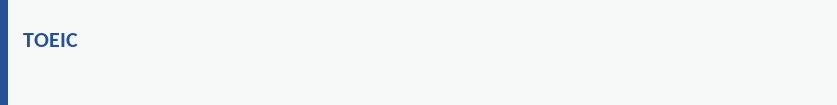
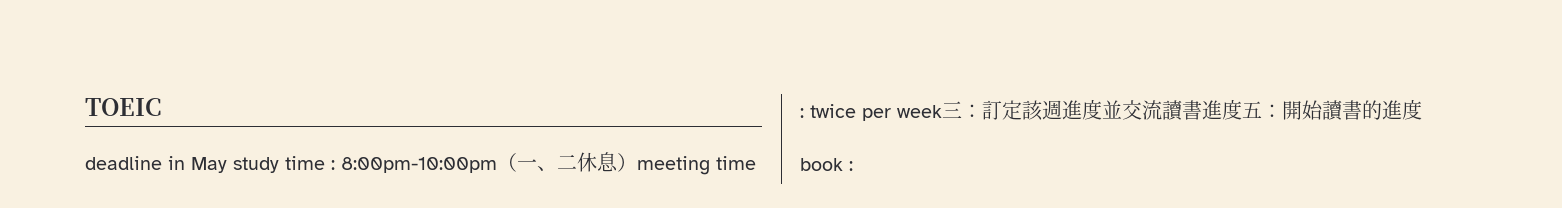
(78, 40) none -> [85,152,756,175] [800,99,1422,121] [800,158,853,171] // deadline in May study time : 8:00pm-10:00pm（一、二休息）meeting time : twice per week三：訂定該週進度並交流讀書進度五：開始讀書的進度 // book :

